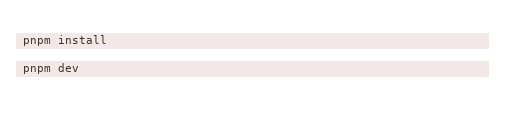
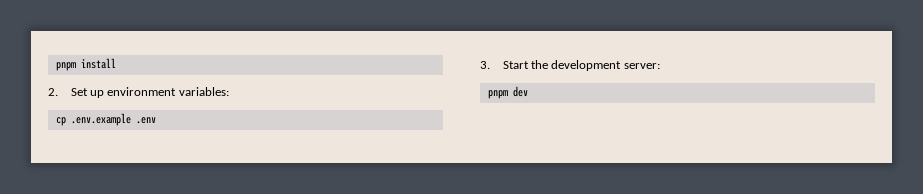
(107, 39) none -> [48,87,229,98] [55,113,156,126] [480,60,660,71] // 2. Set up environment variables: // cp .env.example .env // 3. Start the development server:

